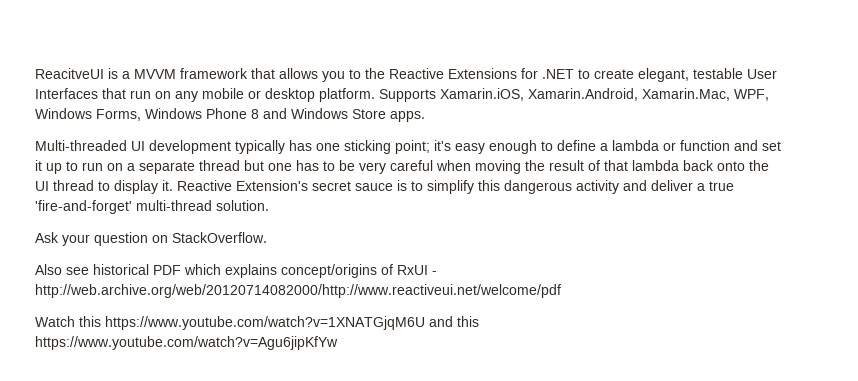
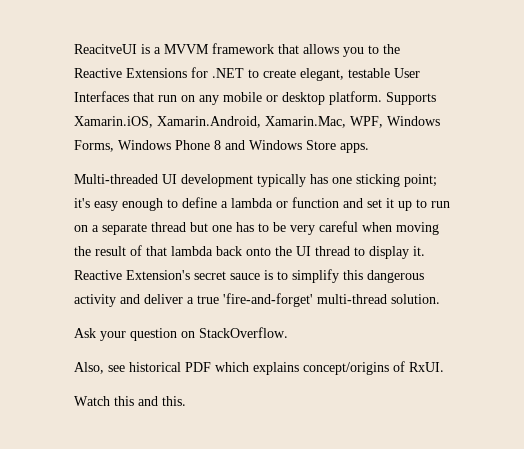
[35,264,62,275] Also -> [74,362,104,374] Also,
[397,265,437,275] [35,284,561,298] RxUI - http://web.archive.org/web/20120714082000/http://www.reactiveui.net/welcome/pdf -> [409,362,444,372] RxUI.
[105,316,479,330] [35,336,338,350] https://www.youtube.com/watch?v=1XNATGjqM6U and this https://www.youtube.com/watch?v=Agu6jipKfYw -> [138,396,186,406] and this.

